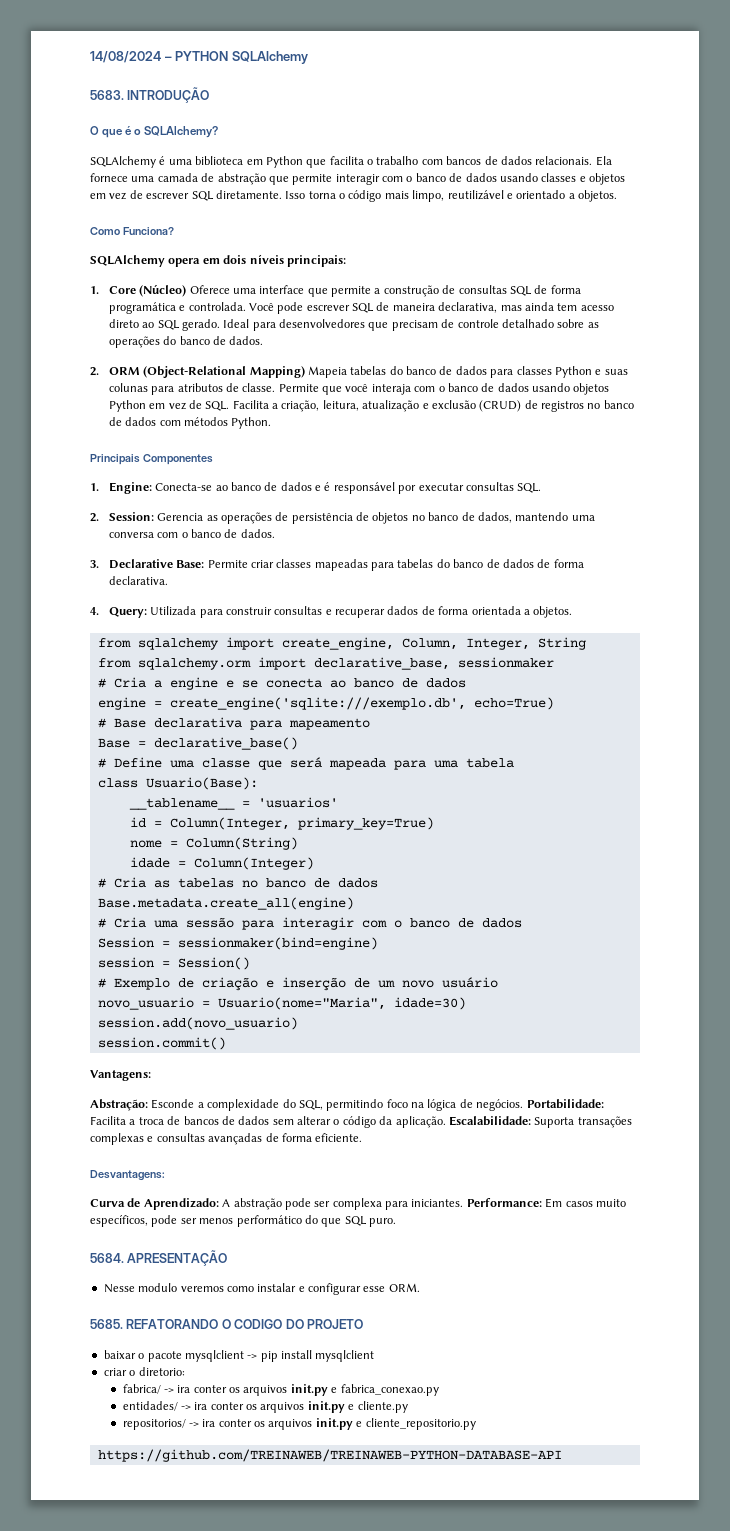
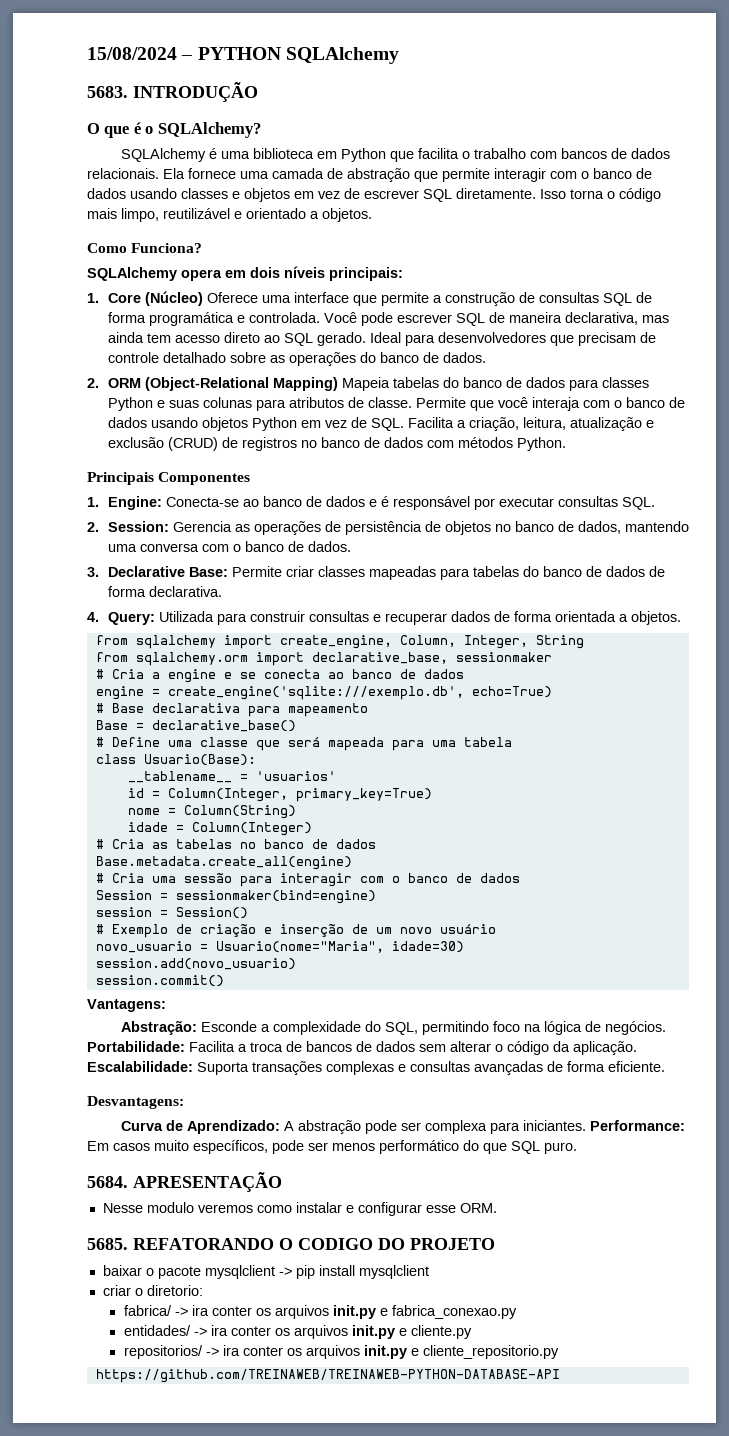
[90,51,161,63] 14/08/2024 -> [87,47,177,60] 15/08/2024

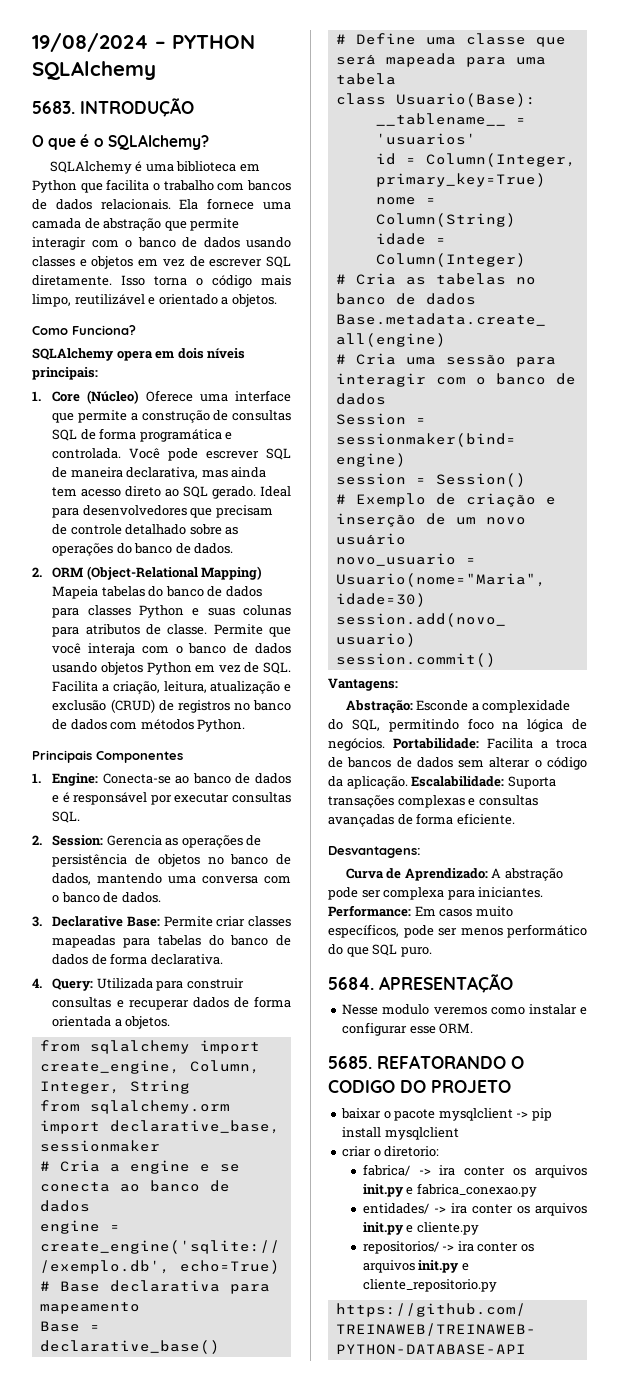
[87,47,177,60] 15/08/2024 -> [32,33,149,52] 19/08/2024

